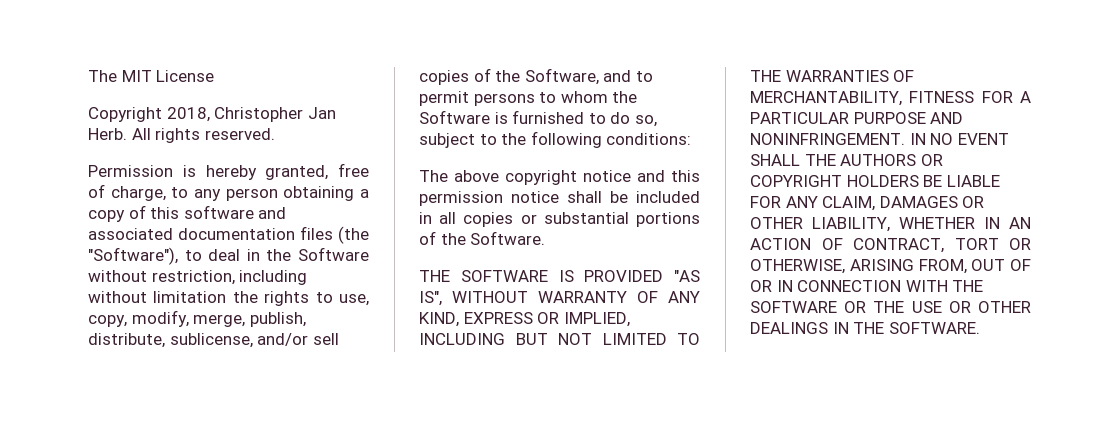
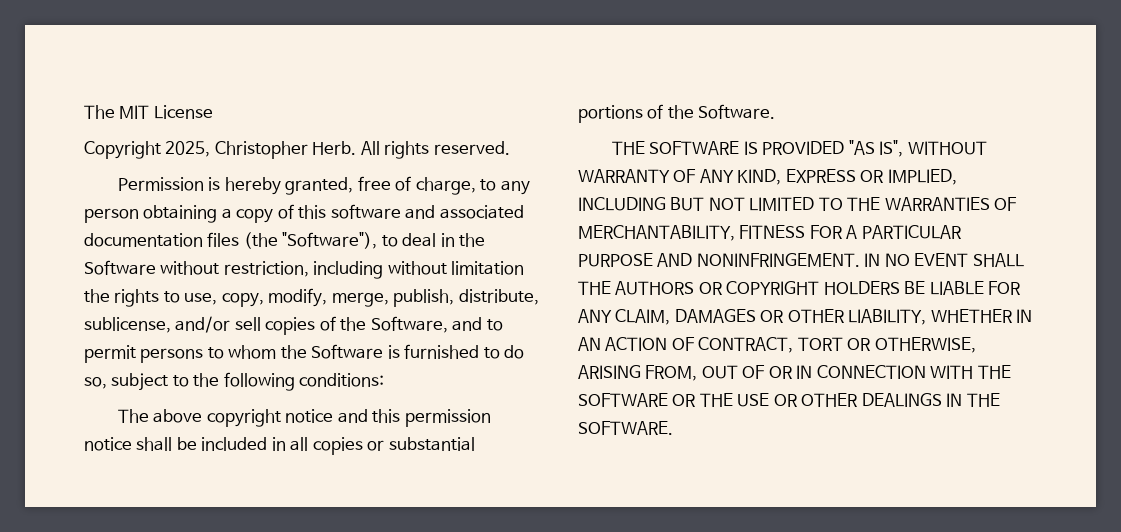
[166,107,336,122] 2018, Christopher Jan -> [165,141,308,159] 2025, Christopher

